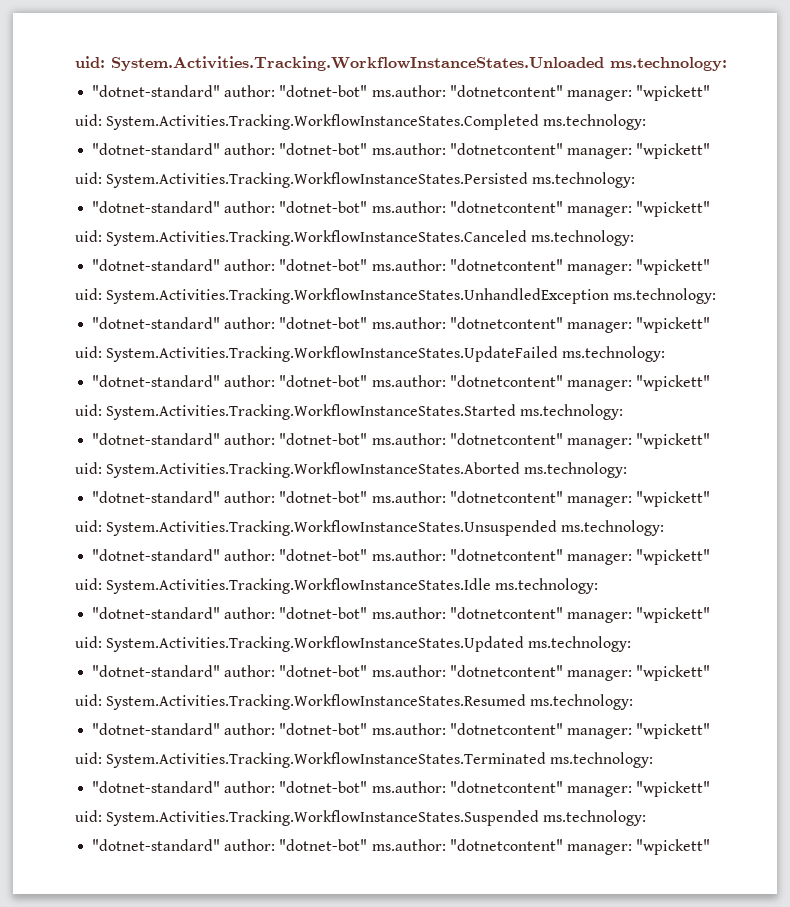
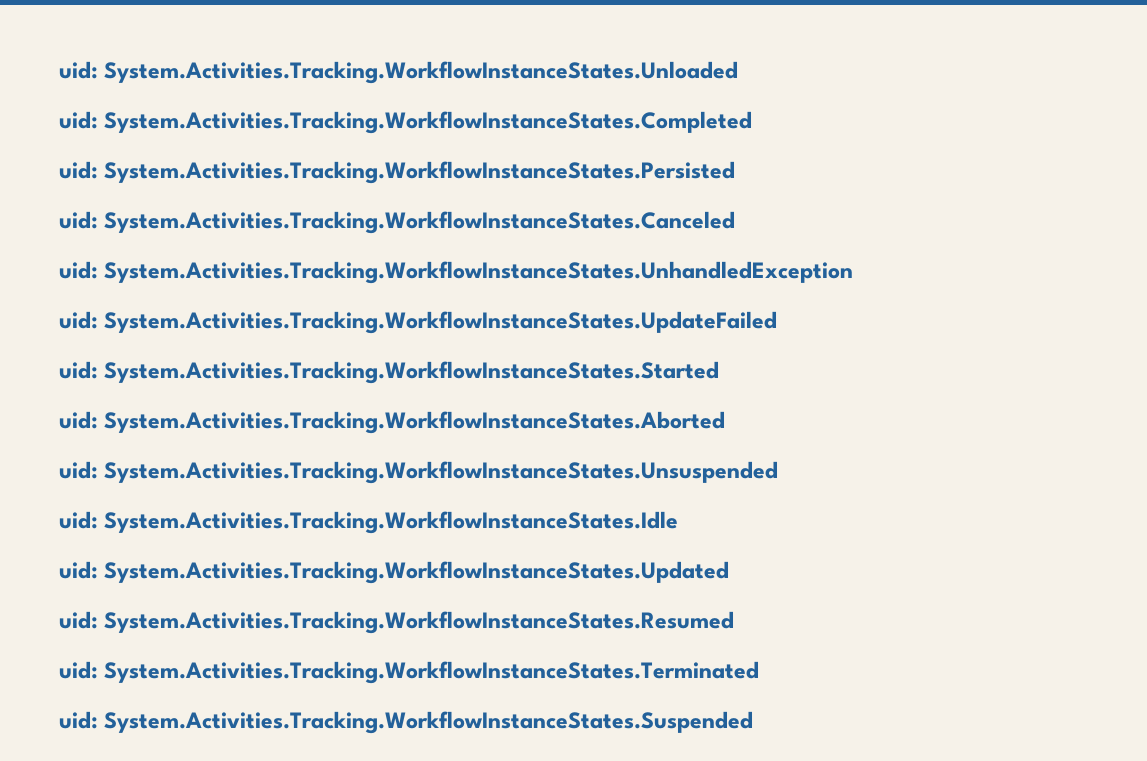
[610,57,727,71] [92,85,711,101] [75,114,647,130] [92,143,711,159] [75,172,636,188] [92,201,711,217] [75,230,635,246] [92,259,711,275] [75,288,717,304] [92,317,711,333] [75,346,666,362] [92,375,711,391] [75,404,624,420] [92,433,711,449] [75,462,628,478] [92,491,711,507] [75,520,665,536] [92,549,711,565] [75,578,599,594] [92,607,711,623] [75,636,632,652] [92,665,711,681] [75,694,634,710] [92,723,711,739] [75,752,654,768] [92,781,711,797] [75,810,647,826] [92,839,711,855] ms.technology: // "dotnet-standard" author: "dotnet-bot" ms.author: "dotnetcontent" manager: "wpickett" // uid: System.Activities.Tracking.WorkflowInstanceStates.Completed ms.technology: // "dotnet-standard" author: "dotnet-bot" ms.author: "dotnetcontent" manager: "wpickett" // uid: System.Activities.Tracking.WorkflowInstanceStates.Persisted ms.technology: // "dotnet-standard" author: "dotnet-bot" ms.author: "dotnetcontent" manager: "wpickett" // uid: System.Activities.Tracking.WorkflowInstanceStates.Canceled ms.technology: // "dotnet-standard" author: "dotnet-bot" ms.author: "dotnetcontent" manager: "wpickett" // uid: System.Activities.Tracking.WorkflowInstanceStates.UnhandledException ms.technology: // "dotnet-standard" author: "dotnet-bot" ms.author: "dotnetcontent" manager: "wpickett" // uid: System.Activities.Tracking.WorkflowInstanceStates.UpdateFailed ms.technology: // "dotnet-standard" author: "dotnet-bot" ms.author: "dotnetcontent" manager: "wpickett" // uid: System.Activities.Tracking.WorkflowInstanceStates.Started ms.technology: // "dotnet-standard" author: "dotnet-bot" ms.author: "dotnetcontent" manager: "wpickett" // uid: System.Activities.Tracking.WorkflowInstanceStates.Aborted ms.technology: // "dotnet-standard" author: "dotnet-bot" ms.author: "dotnetcontent" manager: "wpickett" // uid: System.Activities.Tracking.WorkflowInstanceStates.Unsuspended ms.technology: // "dotnet-standard" author: "dotnet-bot" ms.author: "dotnetcontent" manager: "wpickett" // uid: System.Activities.Tracking.WorkflowInstanceStates.Idle ms.technology: // "dotnet-standard" author: "dotnet-bot" ms.author: "dotnetcontent" manager: "wpickett" // uid: System.Activities.Tracking.WorkflowInstanceStates.Updated ms.technology: // "dotnet-standard" author: "dotnet-bot" ms.author: "dotnetcontent" manager: "wpickett" // uid: System.Activities.Tracking.WorkflowInstanceStates.Resumed ms.technology: // "dotnet-standard" author: "dotnet-bot" ms.author: "dotnetcontent" manager: "wpickett" // uid: System.Activities.Tracking.WorkflowInstanceStates.Terminated ms.technology: // "dotnet-standard" author: "dotnet-bot" ms.author: "dotnetcontent" manager: "wpickett" // uid: System.Activities.Tracking.WorkflowInstanceStates.Suspended ms.technology: // "dotnet-standard" author: "dotnet-bot" ms.author: "dotnetcontent" manager: "wpickett" -> [59,111,753,134] [59,161,736,184] [59,211,736,234] [59,261,854,284] [59,311,778,334] [59,361,720,384] [59,411,726,434] [59,461,779,484] [59,511,679,534] [59,561,730,584] [59,611,735,634] [59,661,760,684] [59,711,754,734] // uid: System.Activities.Tracking.WorkflowInstanceStates.Completed // uid: System.Activities.Tracking.WorkflowInstanceStates.Persisted // uid: System.Activities.Tracking.WorkflowInstanceStates.Canceled // uid: System.Activities.Tracking.WorkflowInstanceStates.UnhandledException // uid: System.Activities.Tracking.WorkflowInstanceStates.UpdateFailed // uid: System.Activities.Tracking.WorkflowInstanceStates.Started // uid: System.Activities.Tracking.WorkflowInstanceStates.Aborted // uid: System.Activities.Tracking.WorkflowInstanceStates.Unsuspended // uid: System.Activities.Tracking.WorkflowInstanceStates.Idle // uid: System.Activities.Tracking.WorkflowInstanceStates.Updated // uid: System.Activities.Tracking.WorkflowInstanceStates.Resumed // uid: System.Activities.Tracking.WorkflowInstanceStates.Terminated // uid: System.Activities.Tracking.WorkflowInstanceStates.Suspended

